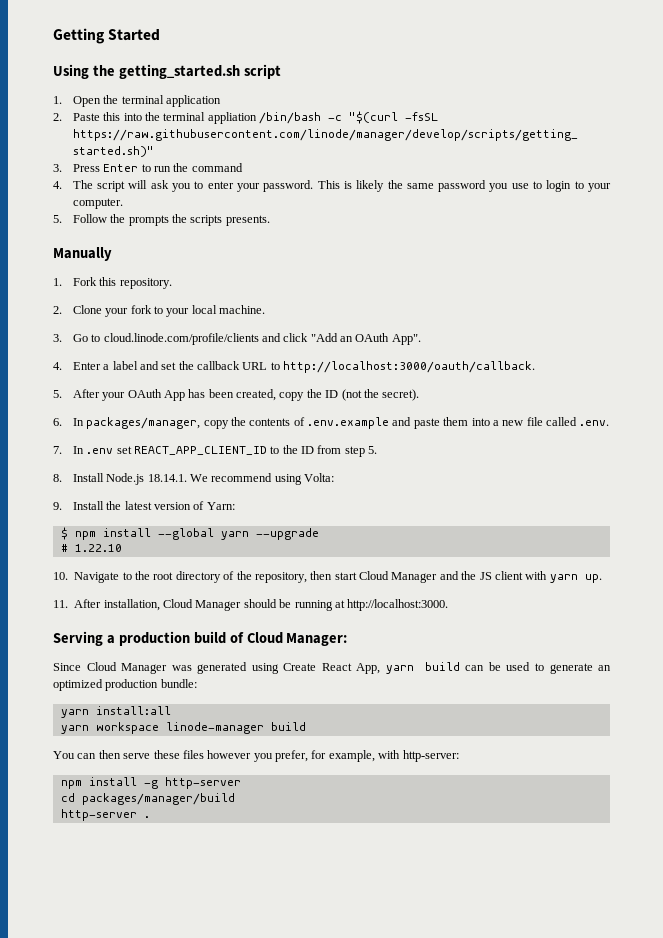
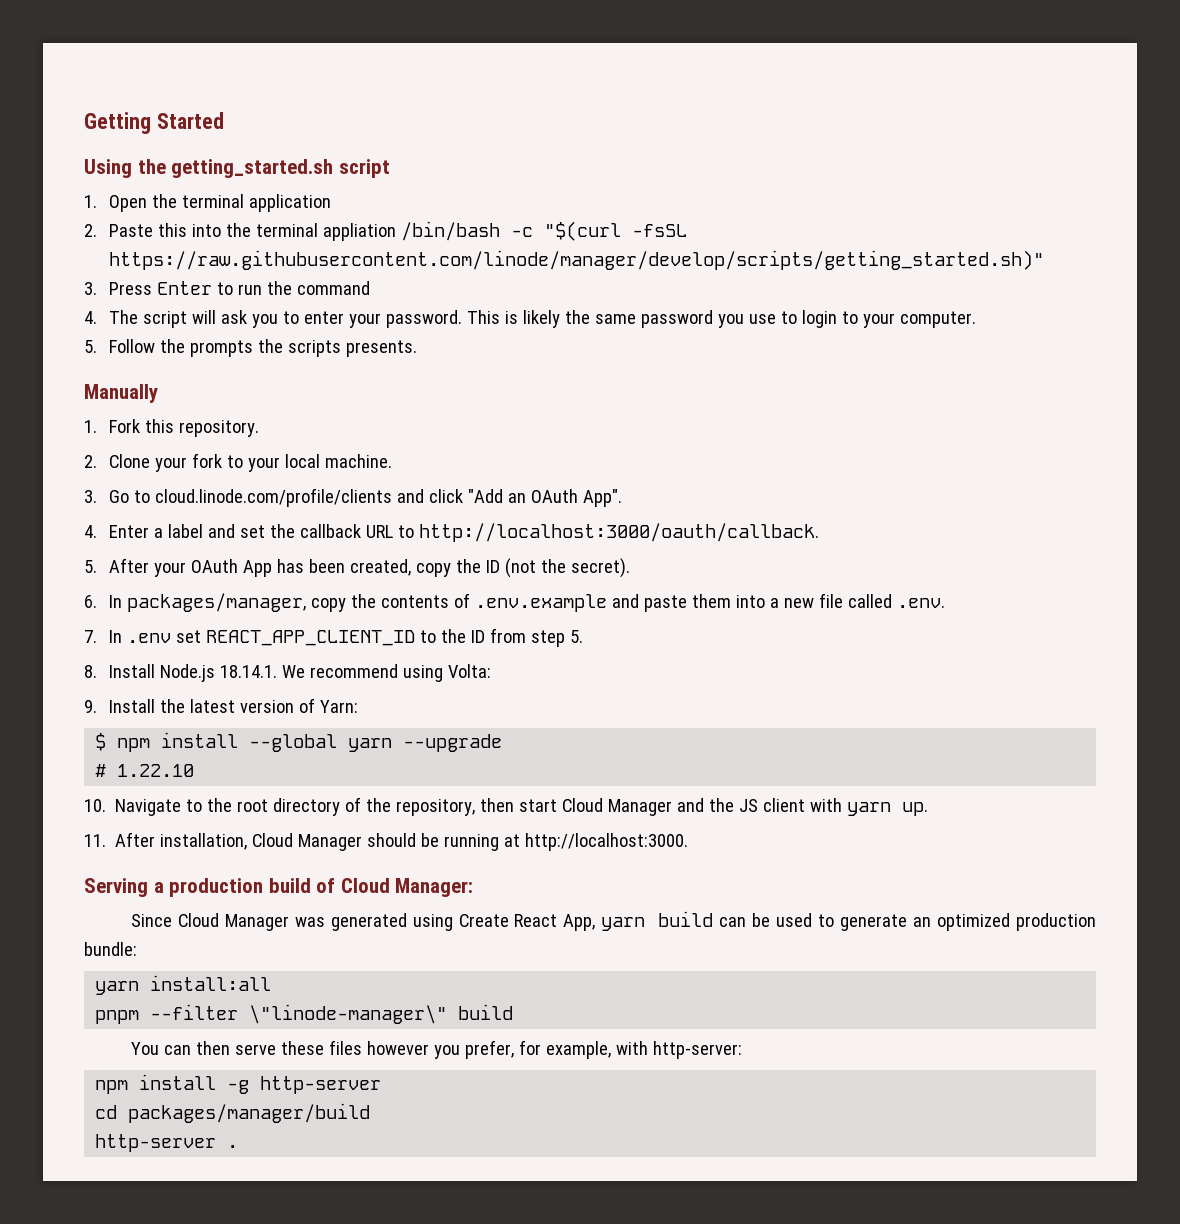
[60,722,264,734] yarn workspace linode-manager -> [95,1004,448,1024] pnpm --filter \"linode-manager\"

